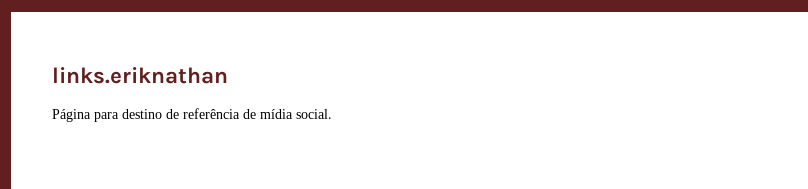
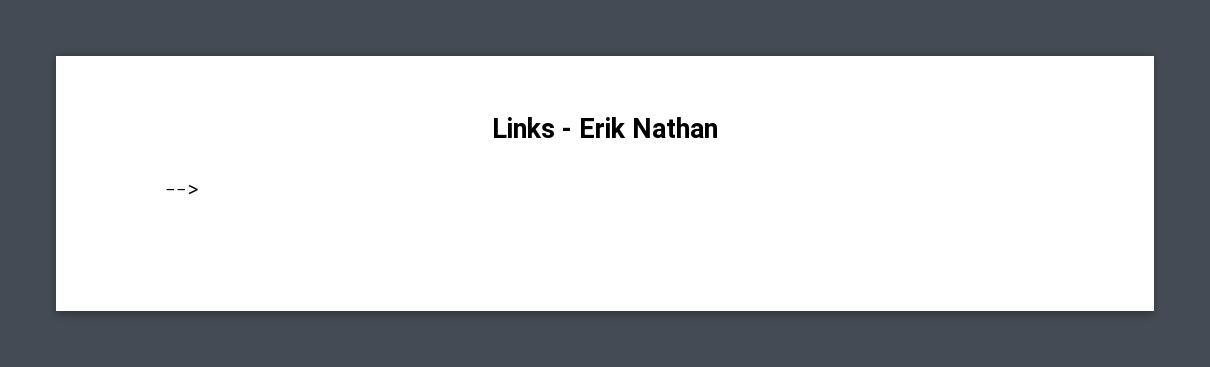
[52,67,228,84] [52,108,332,122] links.eriknathan // Página para destino de referência de mídia social. -> [491,117,719,138] [165,184,199,196] Links - Erik Nathan // -->

